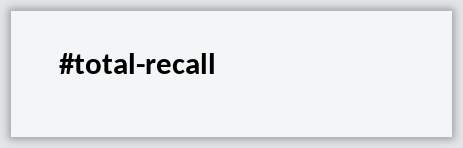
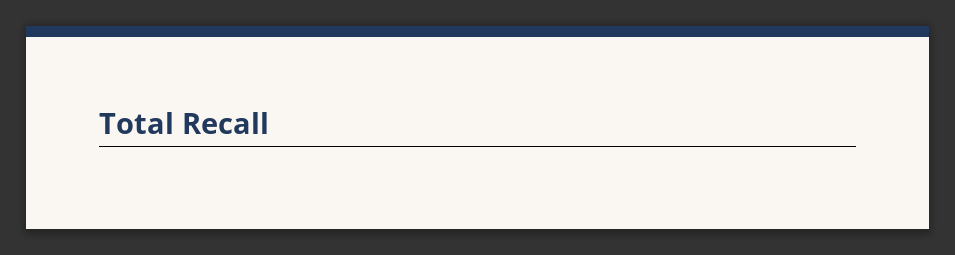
[59,53,216,74] #total-recall -> [99,112,269,134] Total Recall

